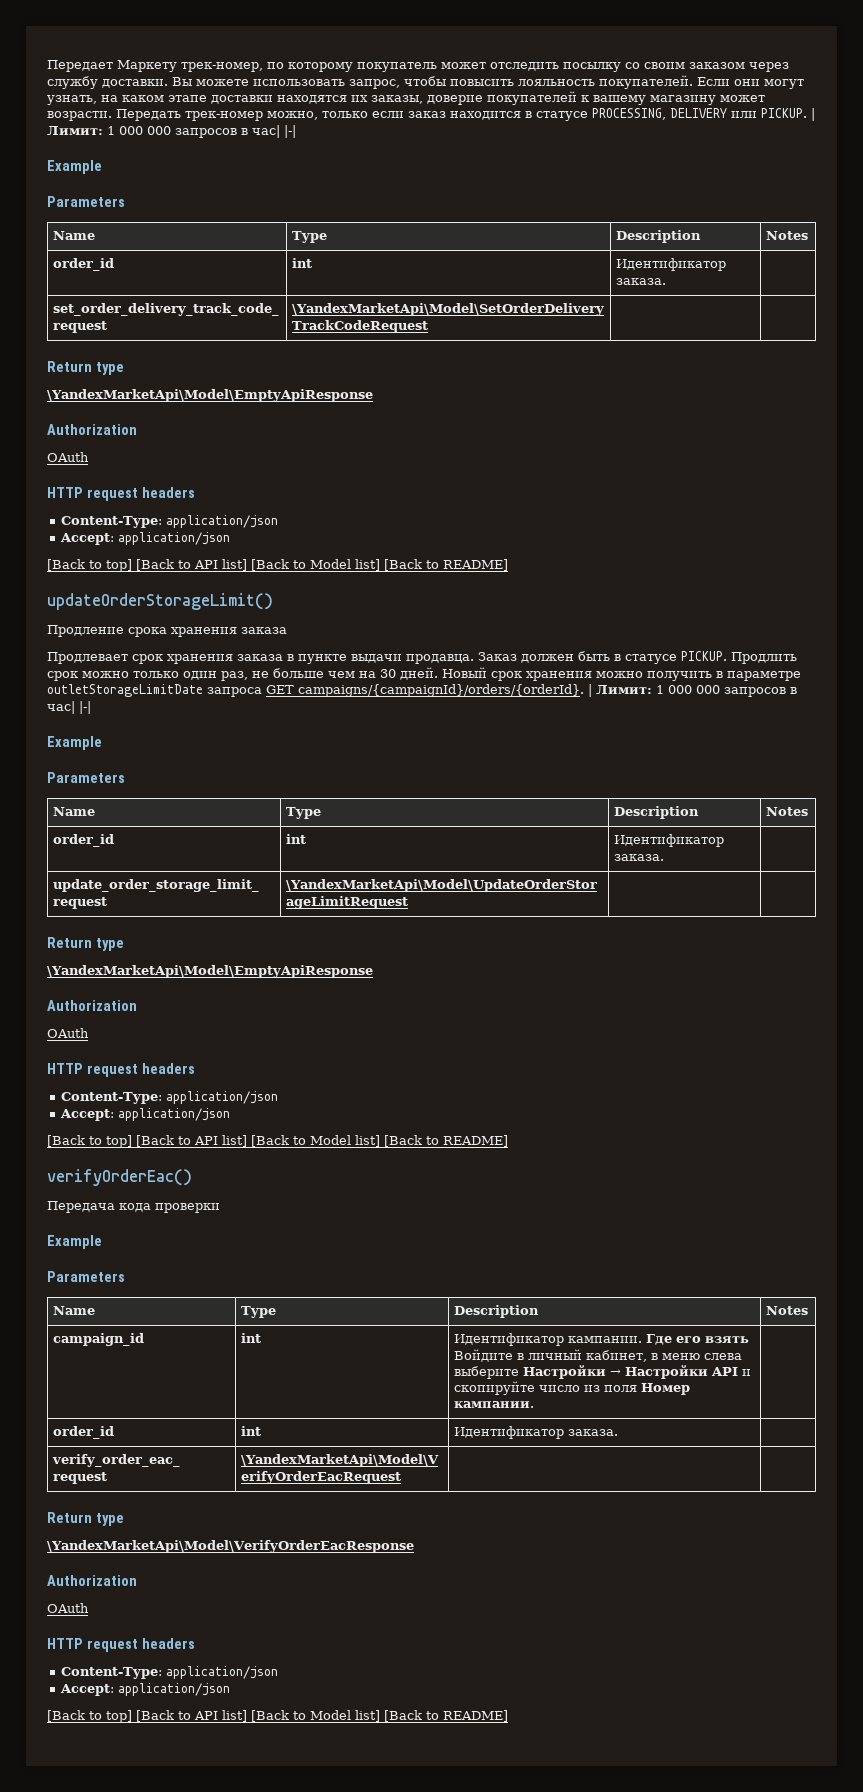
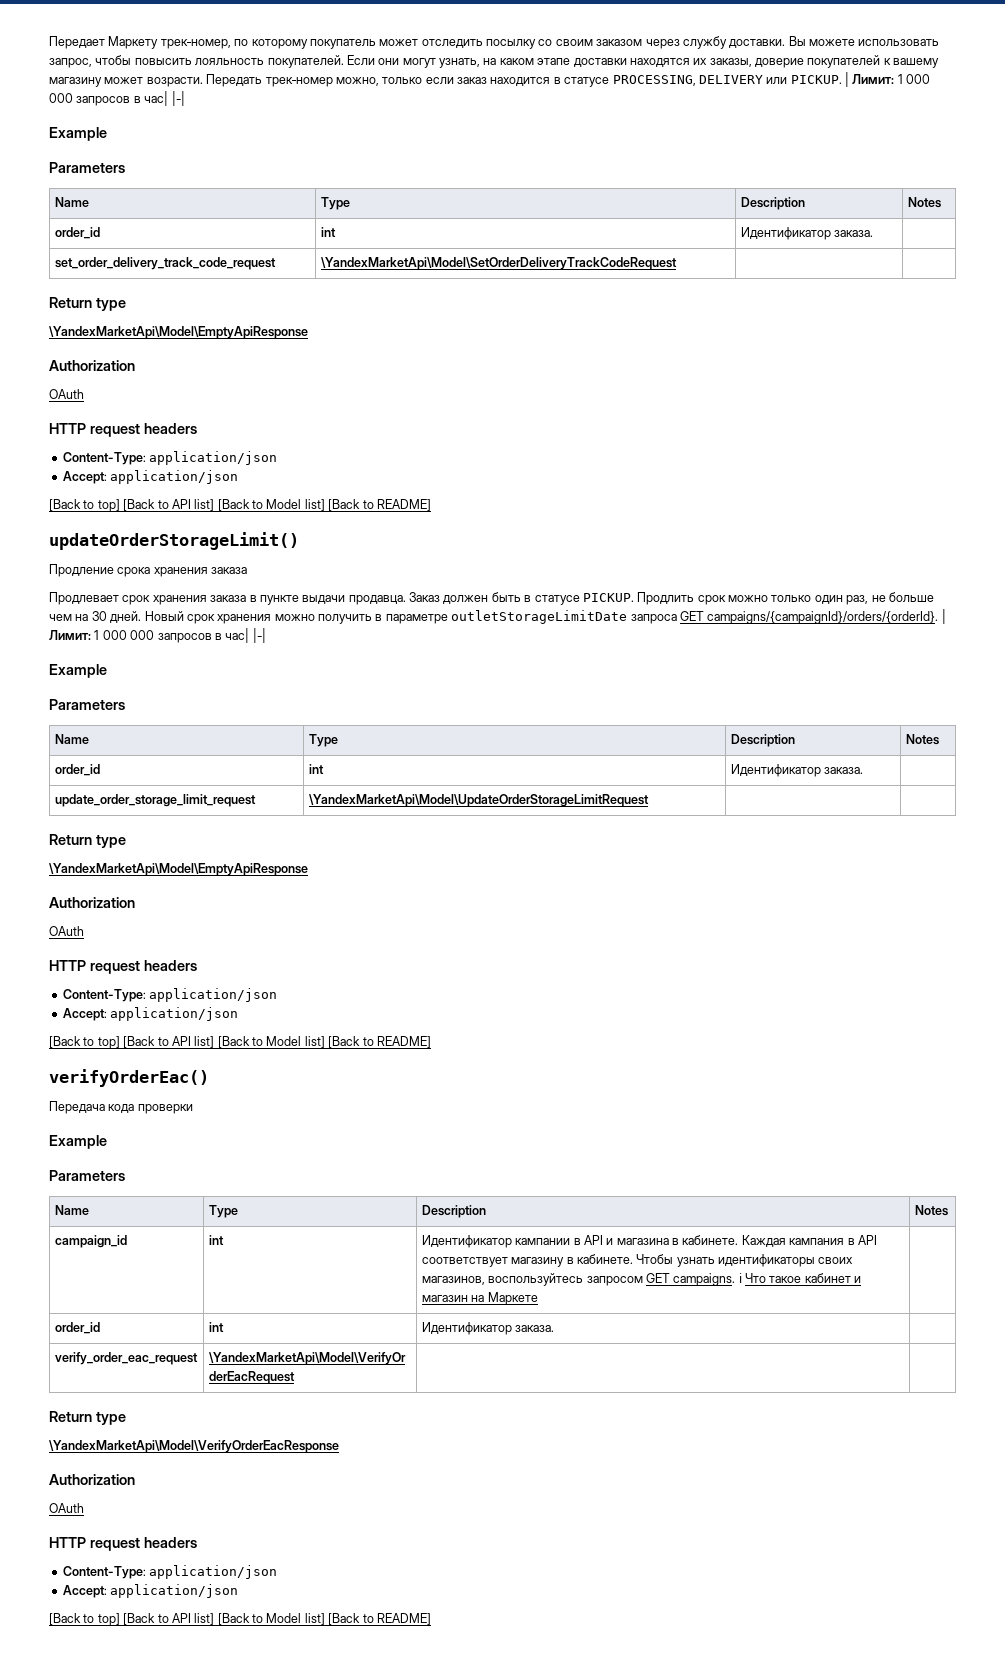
[567,1334,749,1345] [453,1349,742,1362] [453,1365,751,1379] [453,1381,690,1395] [453,1401,534,1408] кампании. Где его взять Войдите в личный кабинет, в меню слева выберите Настройки → Настройки API и скопируйте число из поля Номер кампании. -> [515,1235,877,1247] [421,1254,854,1267] [421,1273,862,1286] [421,1292,538,1305] кампании в API и магазина в кабинете. Каждая кампания в API соответствует магазину в кабинете. Чтобы узнать идентификаторы своих магазинов, воспользуйтесь запросом GET campaigns. ℹ Что такое кабинет и магазин на Маркете

